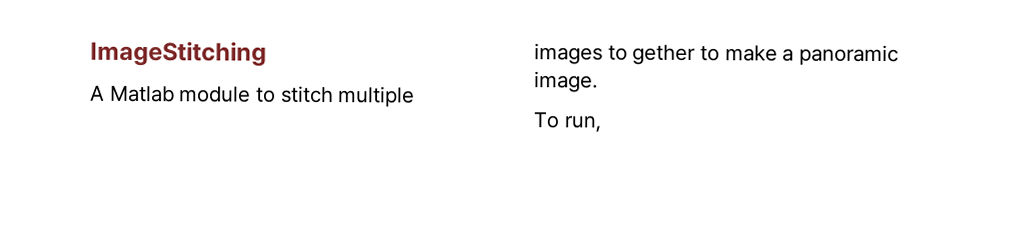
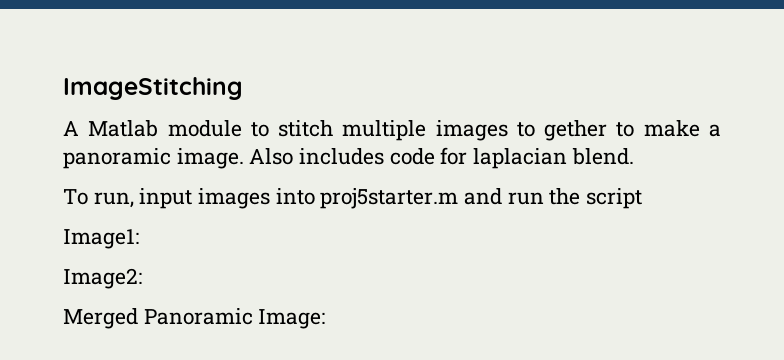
[533,112,601,133] // To run, -> [249,147,634,169] [63,188,643,209] [63,229,139,249] [63,268,142,289] [63,308,326,329] Also includes code for laplacian blend. // To run, input images into proj5starter.m and run the script // Image1: // Image2: // Merged Panoramic Image:

